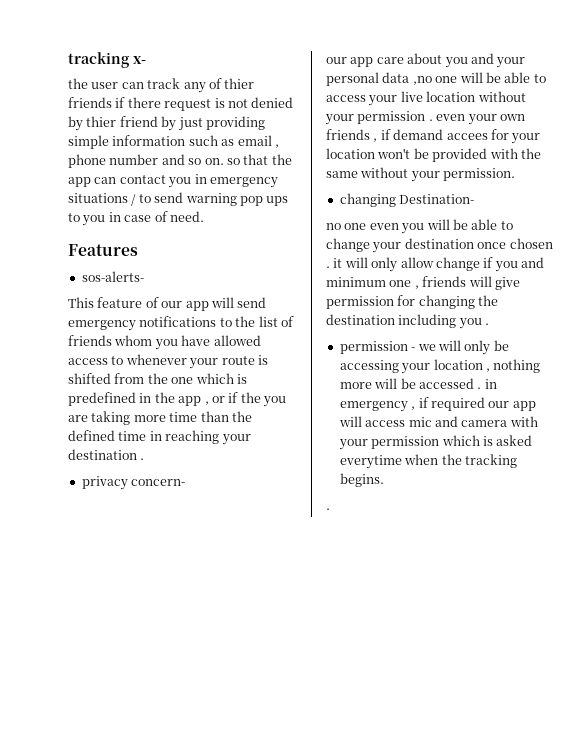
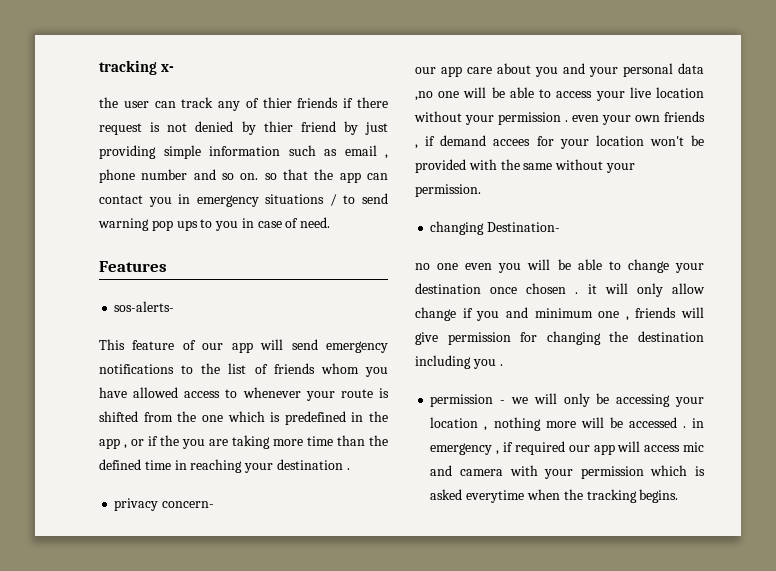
[326,508,330,510] // . -> (679, 496) none

